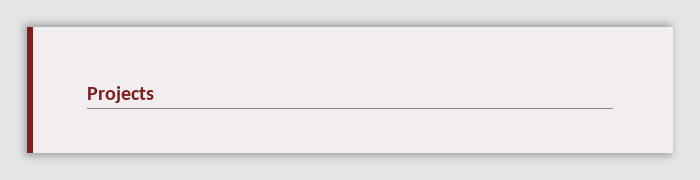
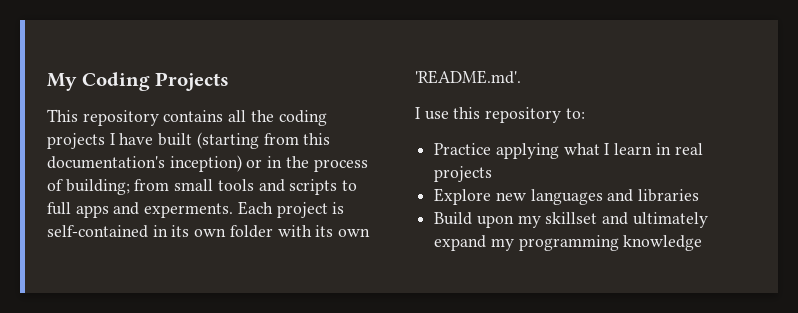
(87, 94) none -> [47,72,150,91] My Coding
(154, 94) none -> [47,109,327,126] [47,132,331,149] [47,155,368,172] [47,179,358,195] [47,201,345,218] [47,225,371,238] [415,70,521,84] [415,107,585,123] [434,143,703,159] [434,166,493,182] [434,188,700,205] [434,212,708,228] [434,235,703,251] // This repository contains all the coding projects I have built (starting from this documentation's inception) or in the process of building; from small tools and scripts to full apps and experments. Each project is self-contained in its own folder with its own 'README.md'. // I use this repository to: // Practice applying what I learn in real projects // Explore new languages and libraries // Build upon my skillset and ultimately expand my programming knowledge

